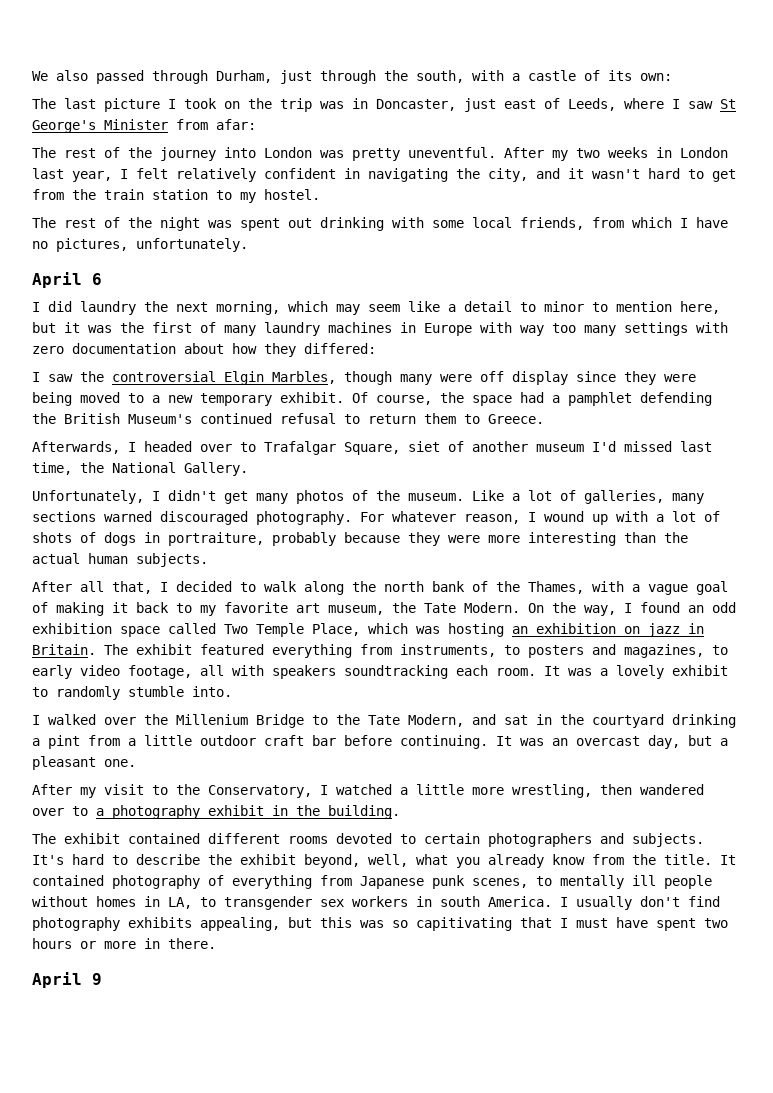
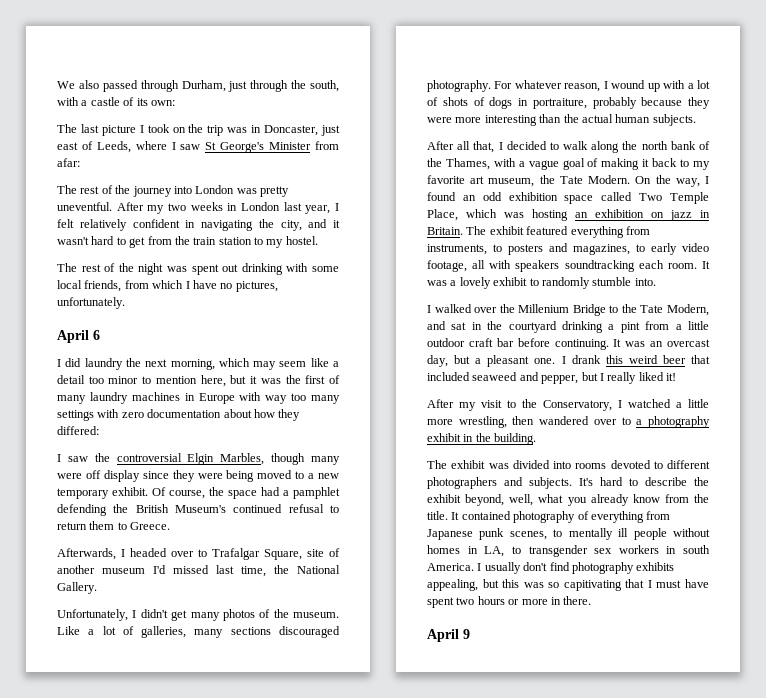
[520,302,536,312] to -> [88,376,104,384] too
[408,441,440,452] siet -> [307,549,324,557] site
[104,511,152,522] warned -> (271, 631) none
(136, 763) none -> [561,355,710,364] [427,372,676,384] I drank this weird beer that included seaweed and pepper, but I really liked it!
[128,833,280,844] contained different -> [488,460,571,469] was divided into
[424,833,480,844] certain -> [667,460,710,469] different

